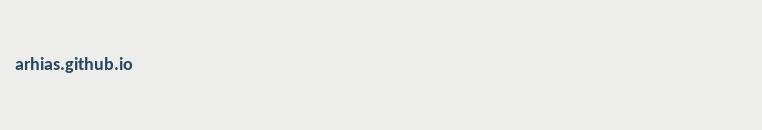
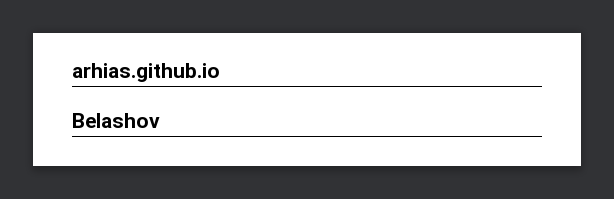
(133, 65) none -> [72,113,160,128] // Belashov

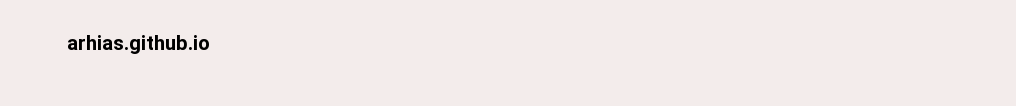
[72,113,160,128] // Belashov -> (210, 44) none

